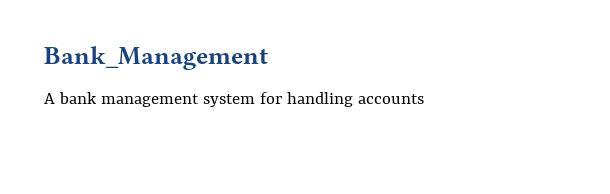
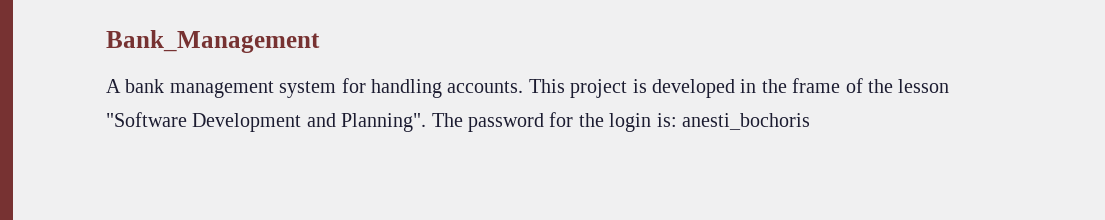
[357,94,424,104] accounts -> [447,78,950,98] [106,112,810,132] accounts. This project is developed in the frame of the lesson "Software Development and Planning". The password for the login is: anesti_bochoris

